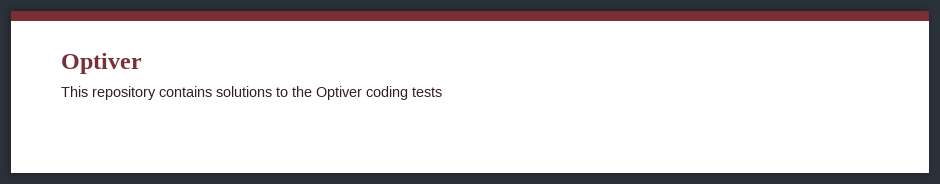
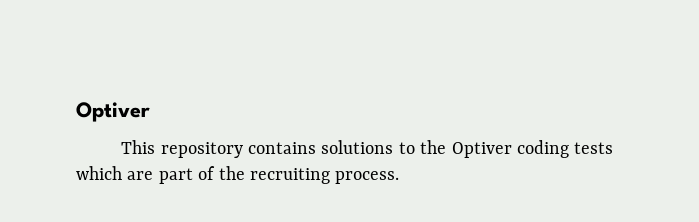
(442, 92) none -> [76,166,400,184] which are part of the recruiting process.

